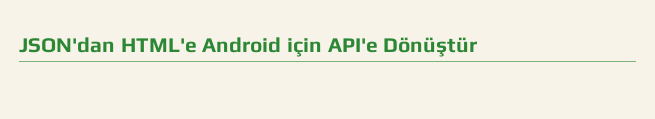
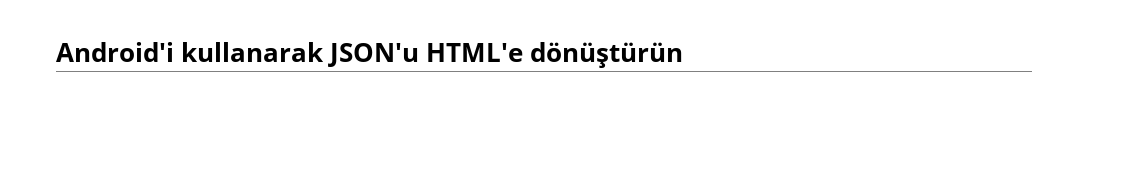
[19,37,478,57] JSON'dan HTML'e Android için API'e Dönüştür -> [56,42,683,68] Android'i kullanarak JSON'u HTML'e dönüştürün

